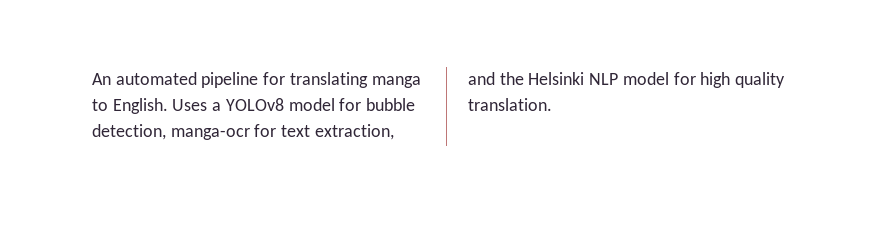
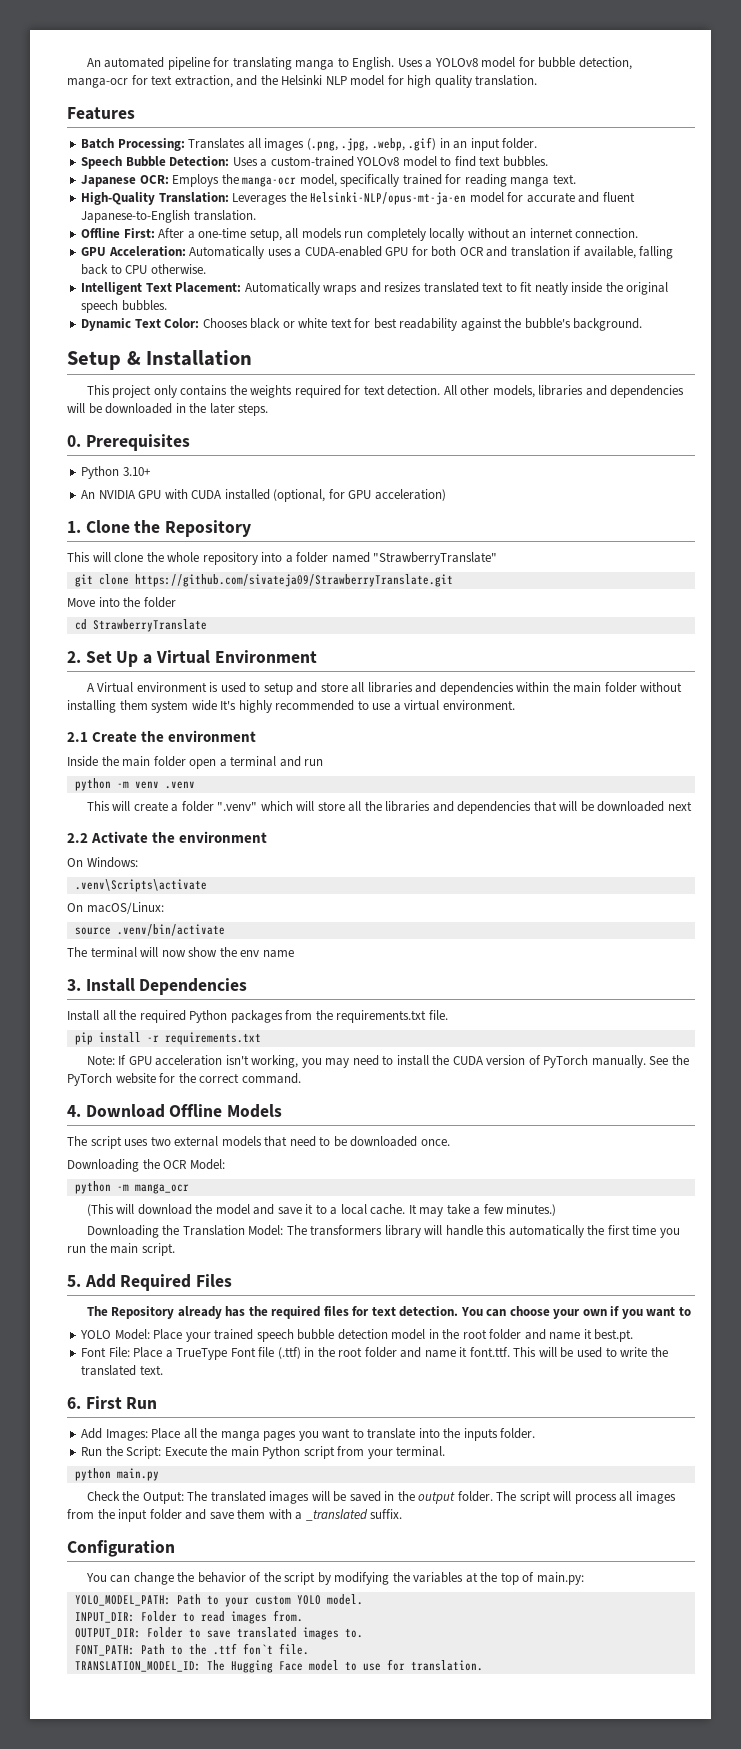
(552, 104) none -> [67,107,135,120] [81,137,538,151] [81,156,548,169] [81,174,576,187] [81,192,635,205] [81,210,256,223] [81,228,639,241] [81,246,674,259] [81,264,206,275] [81,282,669,295] [81,300,167,313] [81,318,643,331] [67,350,253,370] [86,385,685,398] [67,403,269,416] [67,434,190,451] [81,466,151,479] [81,489,446,502] [67,520,252,537] [67,552,498,565] [74,574,453,587] [67,597,176,608] [74,619,207,632] [67,650,317,667] [86,682,683,695] [67,700,515,713] [67,730,257,743] [67,756,324,769] [74,778,195,791] [86,801,692,814] [67,831,268,844] [67,857,138,868] [74,879,207,892] [67,902,164,914] [74,924,225,936] [67,947,294,958] [67,978,248,995] [67,1010,448,1023] [74,1032,261,1045] [86,1055,689,1068] [67,1073,301,1086] [67,1104,283,1118] [67,1136,450,1149] [67,1159,225,1172] [74,1181,189,1194] [86,1204,557,1217] [86,1225,680,1238] [67,1243,175,1256] [67,1274,233,1291] [86,1306,691,1319] [80,1329,634,1342] [81,1347,668,1360] [81,1365,163,1376] [67,1396,158,1409] [81,1428,536,1441] [81,1446,446,1459] [74,1468,159,1481] [86,1491,676,1504] [67,1509,403,1522] [67,1540,175,1557] [85,1572,584,1585] [74,1594,363,1607] [74,1610,303,1624] [74,1627,363,1640] [74,1643,309,1656] [74,1659,483,1673] // Features // Batch Processing: Translates all images (.png, .jpg, .webp, .gif) in an input folder. // Speech Bubble Detection: Uses a custom-trained YOLOv8 model to find text bubbles. // Japanese OCR: Employs the manga-ocr model, specifically trained for reading manga text. // High-Quality Translation: Leverages the Helsinki-NLP/opus-mt-ja-en model for accurate and fluent Japanese-to-English translation. // Offline First: After a one-time setup, all models run completely locally without an internet connection. // GPU Acceleration: Automatically uses a CUDA-enabled GPU for both OCR and translation if available, falling back to CPU otherwise. // Intelligent Text Placement: Automatically wraps and resizes translated text to fit neatly inside the original speech bubbles. // Dynamic Text Color: Chooses black or white text for best readability against the bubble's background. // Setup & Installation // This project only contains the weights required for text detection. All other models, libraries and dependencies will be downloaded in the later steps. // 0. Prerequisites // Python 3.10+ // An NVIDIA GPU with CUDA installed (optional, for GPU acceleration) // 1. Clone the Repository // This will clone the whole repository into a folder named "StrawberryTranslate" // git clone https://github.com/sivateja09/StrawberryTranslate.git // Move into the folder // cd StrawberryTranslate // 2. Set Up a Virtual Environment // A Virtual environment is used to setup and store all libraries and dependencies within the main folder without installing them system wide It's highly recommended to use a virtual environment. // 2.1 Create the environment // Inside the main folder open a terminal and run // python -m venv .venv // This will create a folder ".venv" which will store all the libraries and dependencies that will be downloaded next // 2.2 Activate the environment // On Windows: // .venv\Scripts\activate // On macOS/Linux: // source .venv/bin/activate // The terminal will now show the env name // 3. Install Dependencies // Install all the required Python packages from the requirements.txt file. // pip install -r requirements.txt // Note: If GPU acceleration isn't working, you may need to install the CUDA version of PyTorch manually. See the PyTorch website for the correct command. // 4. Download Offline Models // The script uses two external models that need to be downloaded once. // Downloading the OCR Model: // python -m manga_ocr // (This will download the model and save it to a local cache. It may take a few minutes.) // Downloading the Translation Model: The transformers library will handle this automatically the first time you run the main script. // 5. Add Required Files // The Repository already has the required files for text detection. You can choose your own if you want to // YOLO Model: Place your trained speech bubble detection model in the root folder and name it best.pt. // Font File: Place a TrueType Font file (.ttf) in the root folder and name it font.ttf. This will be used to write the translated text. // 6. First Run // Add Images: Place all the manga pages you want to translate into the inputs folder. // Run the Script: Execute the main Python script from your terminal. // python main.py // Check the Output: The translated images will be saved in the output folder. The script will process all images from the input folder and save them with a _translated suffix. // Configuration // You can change the behavior of the script by modifying the variables at the top of main.py: // YOLO_MODEL_PATH: Path to your custom YOLO model. // INPUT_DIR: Folder to read images from. // OUTPUT_DIR: Folder to save translated images to. // FONT_PATH: Path to the .ttf fon`t file. // TRANSLATION_MODEL_ID: The Hugging Face model to use for translation.

